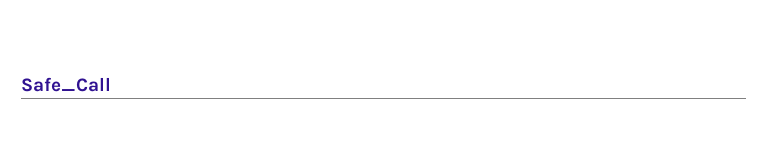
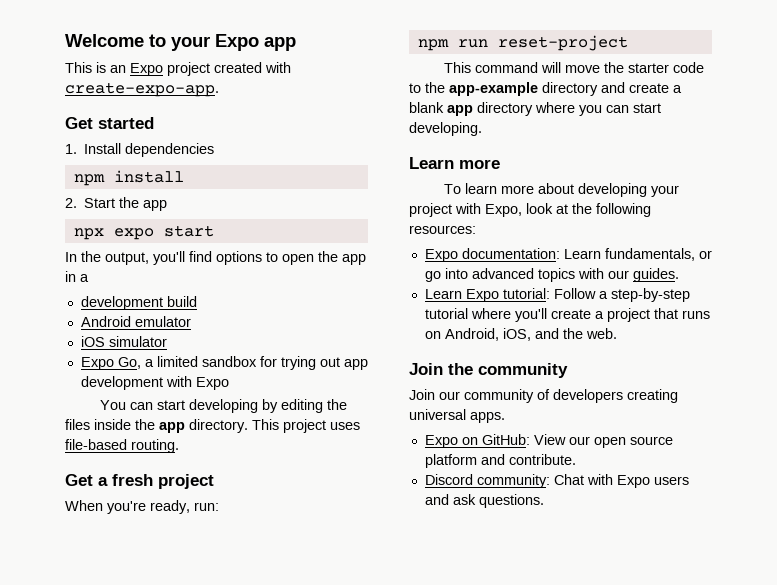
[21,77,111,92] Safe_Call -> [65,34,296,51] [65,62,291,76] [65,82,219,97] [65,117,154,129] [65,143,215,157] [73,170,184,186] [65,197,168,211] [73,225,214,240] [65,251,366,265] [65,271,89,282] [80,296,197,310] [80,316,191,327] [80,336,167,347] [80,356,368,370] [80,376,229,390] [99,399,347,413] [65,419,360,433] [65,439,179,453] [65,474,214,489] [65,500,219,514] [417,35,628,51] [443,62,704,73] [409,82,682,96] [409,102,661,116] [409,122,482,136] [409,157,500,169] [443,183,679,197] [409,203,651,217] [409,225,476,234] [424,248,712,262] [424,268,679,282] [424,288,690,302] [424,308,710,322] [424,328,617,341] [409,363,568,378] [409,389,678,403] [409,409,505,423] [424,434,673,448] [424,454,576,468] [424,474,689,488] [424,494,544,508] Welcome to your Expo app // This is an Expo project created with create-expo-app. // Get started // 1. Install dependencies // npm install // 2. Start the app // npx expo start // In the output, you'll find options to open the app in a // development build // Android emulator // iOS simulator // Expo Go, a limited sandbox for trying out app development with Expo // You can start developing by editing the files inside the app directory. This project uses file-based routing. // Get a fresh project // When you're ready, run: // npm run reset-project // This command will move the starter code to the app-example directory and create a blank app directory where you can start developing. // Learn more // To learn more about developing your project with Expo, look at the following resources: // Expo documentation: Learn fundamentals, or go into advanced topics with our guides. // Learn Expo tutorial: Follow a step-by-step tutorial where you'll create a project that runs on Android, iOS, and the web. // Join the community // Join our community of developers creating universal apps. // Expo on GitHub: View our open source platform and contribute. // Discord community: Chat with Expo users and ask questions.

